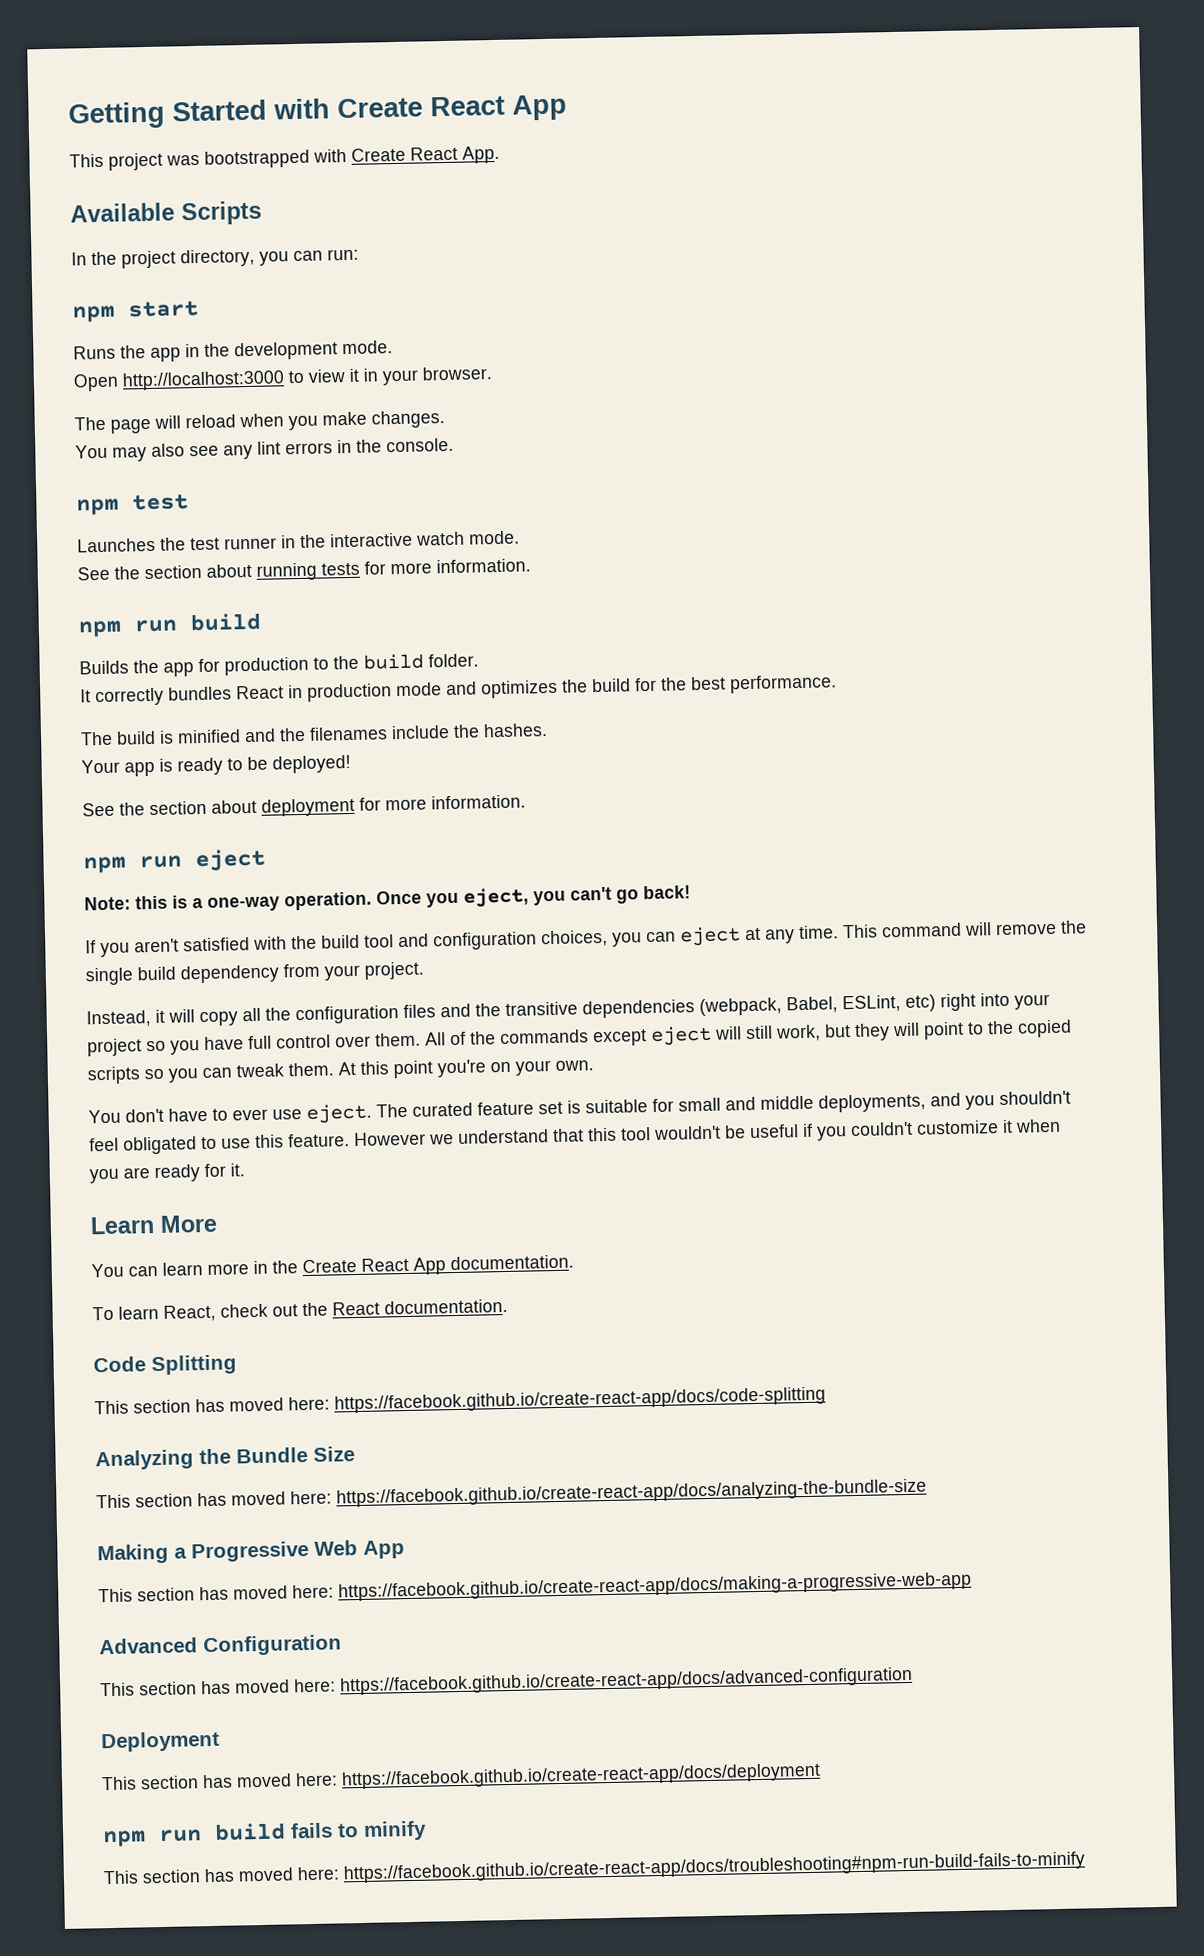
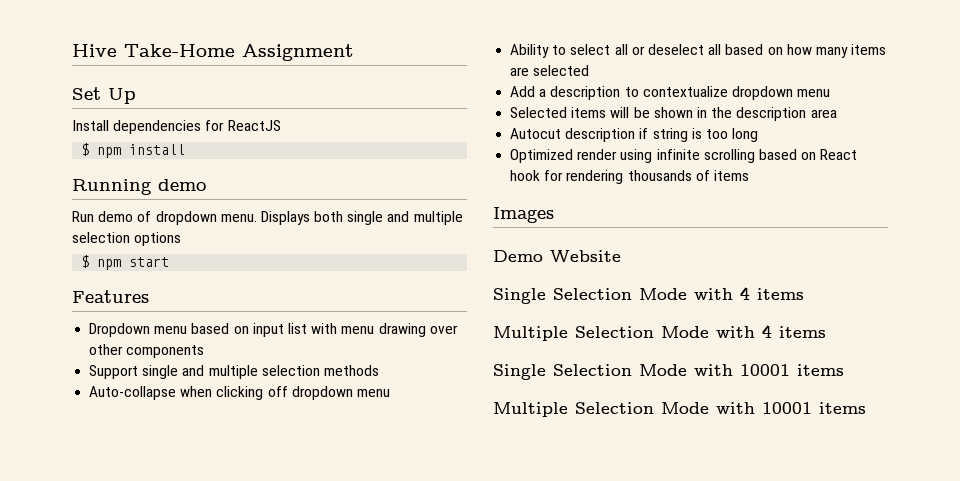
[68,94,567,130] [69,145,500,171] [70,200,262,226] [71,248,359,269] [72,300,199,323] [73,340,393,362] [73,366,492,392] [74,410,445,434] [75,437,454,462] [76,494,189,516] [77,530,520,553] [77,558,531,581] [78,612,261,638] [79,653,479,677] [80,674,837,707] [80,723,548,746] [81,755,351,777] [82,794,526,817] [83,848,266,874] [84,885,691,912] [85,920,1087,958] [85,961,424,986] [86,992,1050,1028] [87,1019,1072,1057] [87,1059,594,1085] [88,1090,1071,1124] [89,1118,1061,1155] [89,1163,245,1184] [90,1214,218,1235] [91,1254,574,1278] [92,1298,508,1322] [93,1354,237,1376] [94,1386,826,1415] [95,1446,355,1471] [96,1478,927,1509] [97,1540,405,1565] [98,1571,972,1603] [99,1634,342,1657] [100,1666,913,1697] [101,1730,220,1753] [101,1762,821,1791] [103,1820,427,1848] [103,1851,1085,1885] Getting Started with Create React App // This project was bootstrapped with Create React App. // Available Scripts // In the project directory, you can run: // npm start // Runs the app in the development mode. // Open http://localhost:3000 to view it in your browser. // The page will reload when you make changes. // You may also see any lint errors in the console. // npm test // Launches the test runner in the interactive watch mode. // See the section about running tests for more information. // npm run build // Builds the app for production to the build folder. // It correctly bundles React in production mode and optimizes the build for the best performance. // The build is minified and the filenames include the hashes. // Your app is ready to be deployed! // See the section about deployment for more information. // npm run eject // Note: this is a one-way operation. Once you eject, you can't go back! // If you aren't satisfied with the build tool and configuration choices, you can eject at any time. This command will remove the single build dependency from your project. // Instead, it will copy all the configuration files and the transitive dependencies (webpack, Babel, ESLint, etc) right into your project so you have full control over them. All of the commands except eject will still work, but they will point to the copied scripts so you can tweak them. At this point you're on your own. // You don't have to ever use eject. The curated feature set is suitable for small and middle deployments, and you shouldn't feel obligated to use this feature. However we understand that this tool wouldn't be useful if you couldn't customize it when you are ready for it. // Learn More // You can learn more in the Create React App documentation. // To learn React, check out the React documentation. // Code Splitting // This section has moved here: https://facebook.github.io/create-react-app/docs/code-splitting // Analyzing the Bundle Size // This section has moved here: https://facebook.github.io/create-react-app/docs/analyzing-the-bundle-size // Making a Progressive Web App // This section has moved here: https://facebook.github.io/create-react-app/docs/making-a-progressive-web-app // Advanced Configuration // This section has moved here: https://facebook.github.io/create-react-app/docs/advanced-configuration // Deployment // This section has moved here: https://facebook.github.io/create-react-app/docs/deployment // npm run build fails to minify // This section has moved here: https://facebook.github.io/create-react-app/docs/troubleshooting#npm-run-build-fails-to-minify -> [72,44,354,61] [72,87,136,104] [72,120,281,134] [81,143,186,158] [72,179,206,195] [72,211,463,225] [72,232,182,246] [81,255,170,270] [72,290,149,303] [89,323,458,337] [89,344,205,358] [89,365,379,379] [89,386,390,400] [510,44,887,58] [510,65,590,76] [510,86,831,100] [510,107,837,121] [510,128,759,142] [510,149,858,163] [510,170,749,184] [493,207,554,223] [493,250,621,262] [493,287,804,304] [493,325,826,341] [493,364,844,380] [493,402,866,417] Hive Take-Home Assignment // Set Up // Install dependencies for ReactJS // $ npm install // Running demo // Run demo of dropdown menu. Displays both single and multiple selection options // $ npm start // Features // Dropdown menu based on input list with menu drawing over other components // Support single and multiple selection methods // Auto-collapse when clicking off dropdown menu // Ability to select all or deselect all based on how many items are selected // Add a description to contextualize dropdown menu // Selected items will be shown in the description area // Autocut description if string is too long // Optimized render using infinite scrolling based on React hook for rendering thousands of items // Images // Demo Website // Single Selection Mode with 4 items // Multiple Selection Mode with 4 items // Single Selection Mode with 10001 items // Multiple Selection Mode with 10001 items

